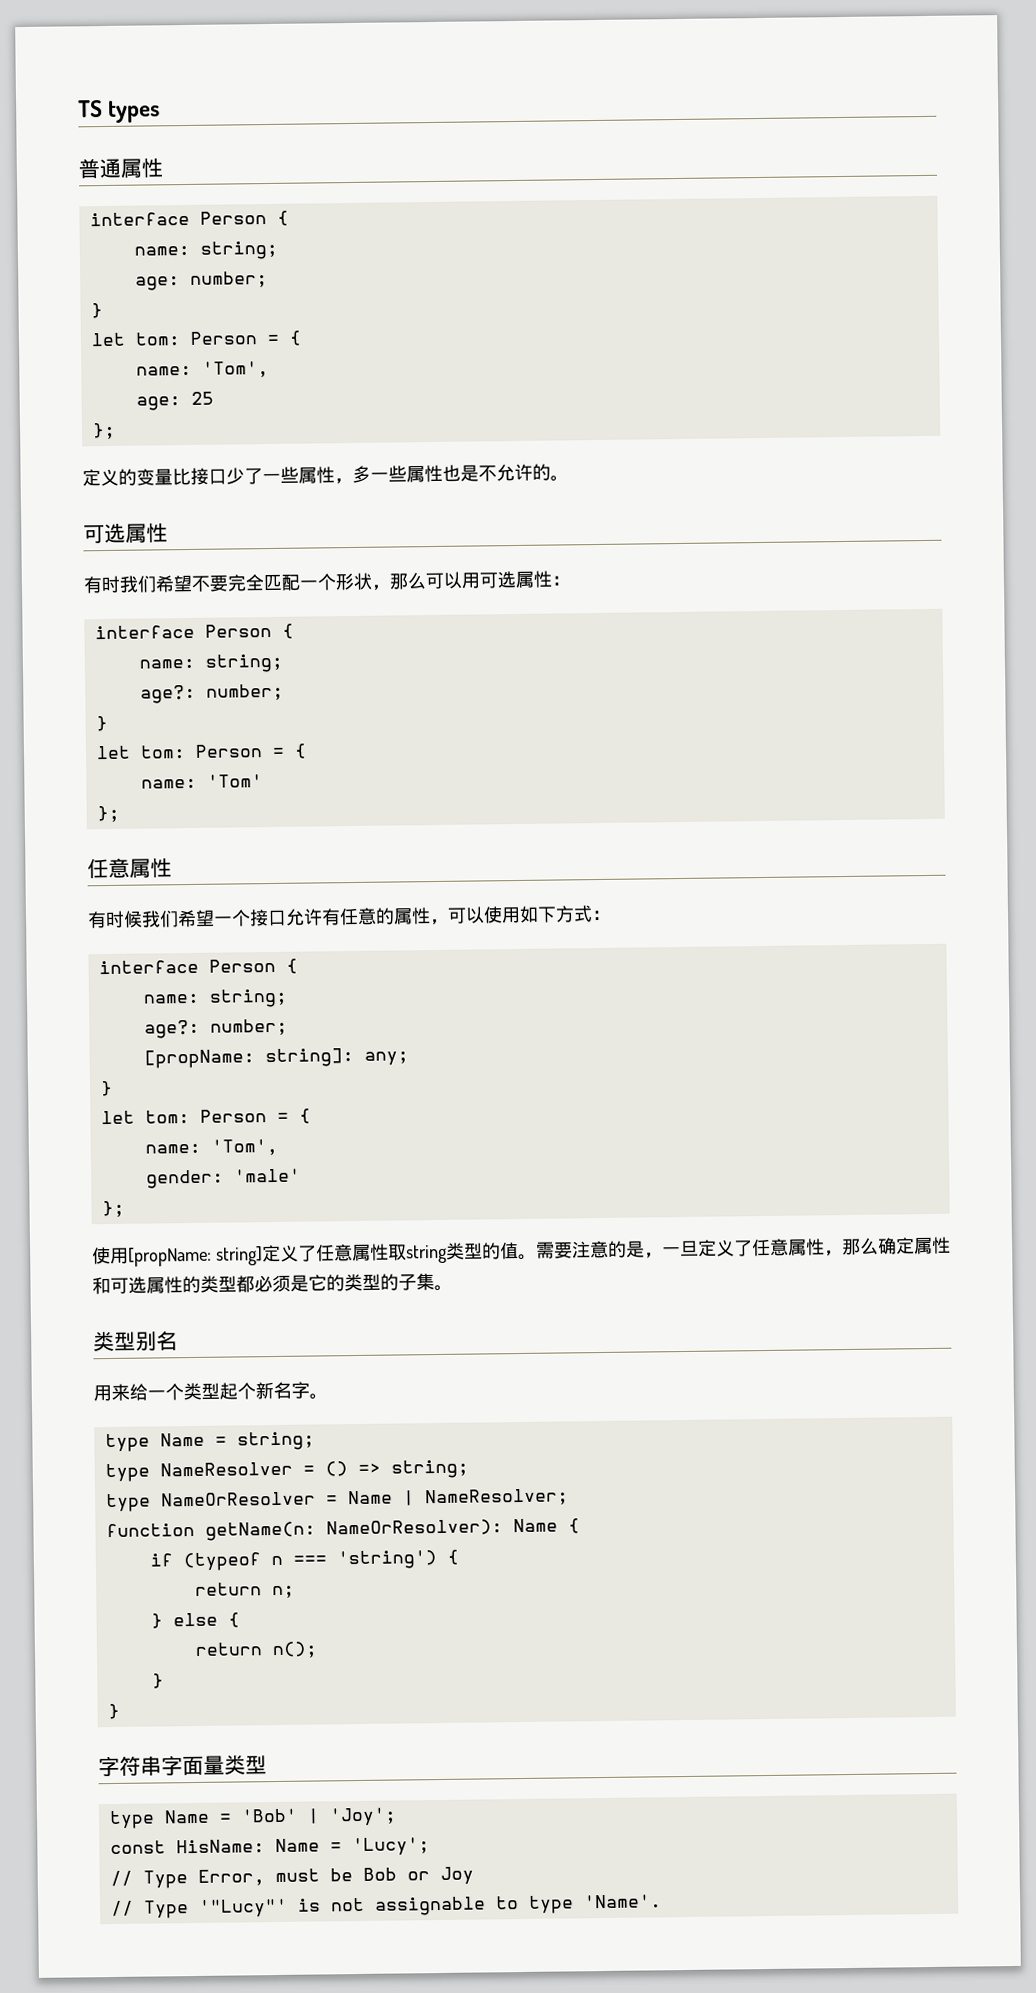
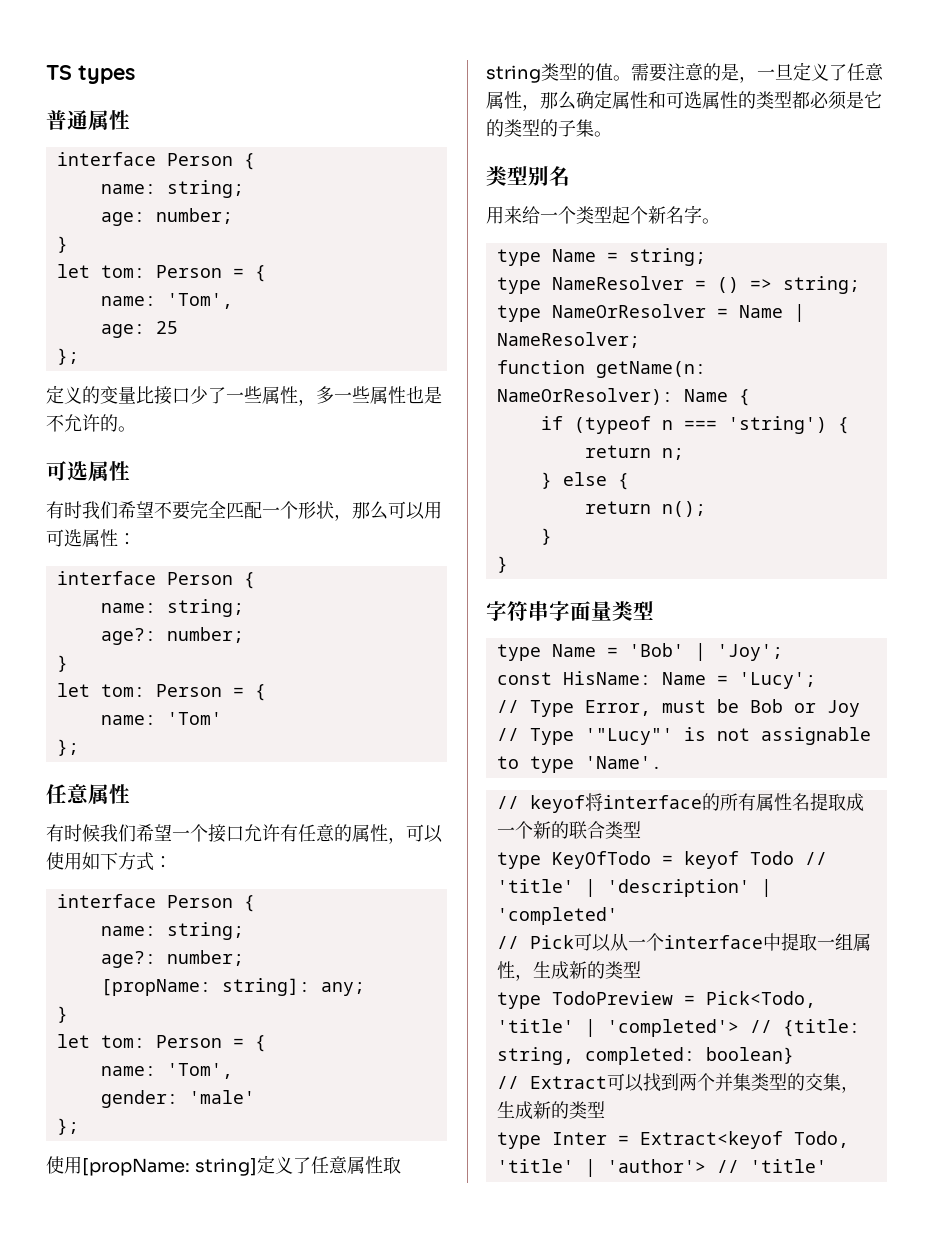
(662, 1901) none -> [496,793,864,813] [496,821,641,839] [496,851,827,869] [496,879,772,897] [496,907,618,925] [496,933,871,952] [496,961,641,981] [496,991,816,1009] [496,1019,860,1037] [496,1047,794,1065] [496,1073,859,1093] [496,1101,605,1119] [496,1131,849,1149] [496,1159,827,1177] // // keyof将interface的所有属性名提取成一个新的联合类型 // type KeyOfTodo = keyof Todo // 'title' | 'description' | 'completed' // // Pick可以从一个interface中提取一组属性，生成新的类型 // type TodoPreview = Pick<Todo, 'title' | 'completed'> // {title: string, completed: boolean} // // Extract可以找到两个并集类型的交集，生成新的类型 // type Inter = Extract<keyof Todo, 'title' | 'author'> // 'title'

